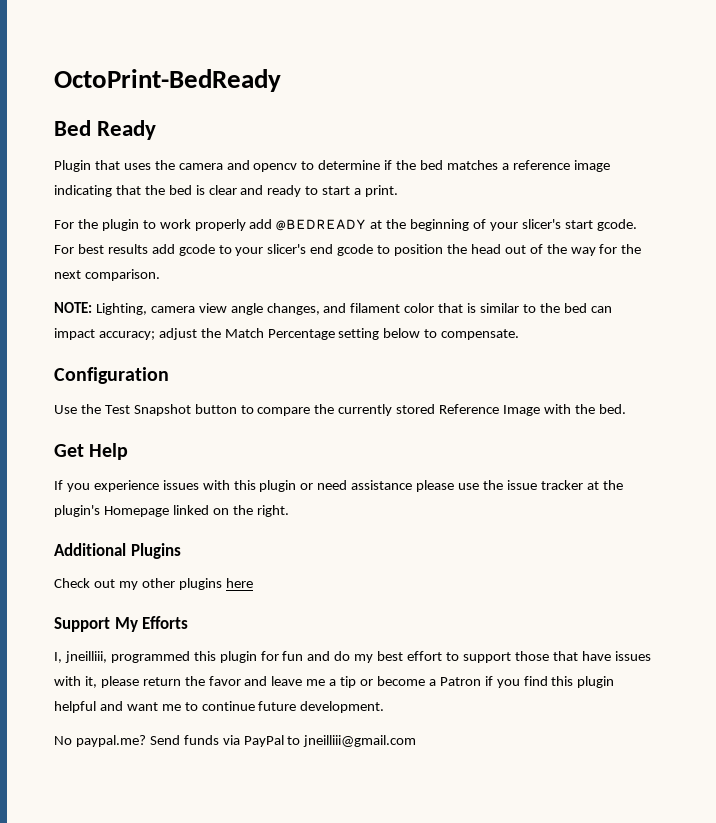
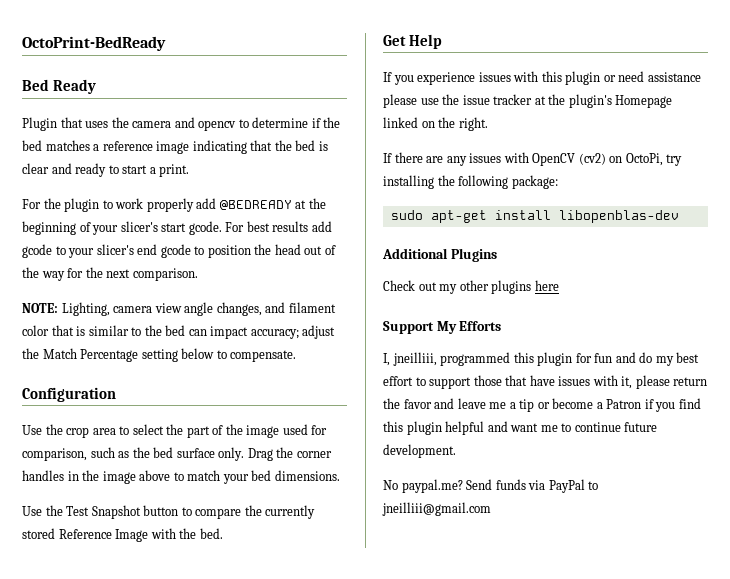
(169, 375) none -> [22,424,328,438] [22,447,332,461] [22,470,340,484] // Use the crop area to select the part of the image used for comparison, such as the bed surface only. Drag the corner handles in the image above to match your bed dimensions.
(289, 511) none -> [383,152,683,166] [383,175,558,189] [390,210,679,223] // If there are any issues with OpenCV (cv2) on OctoPi, try installing the following package: // sudo apt-get install libopenblas-dev

